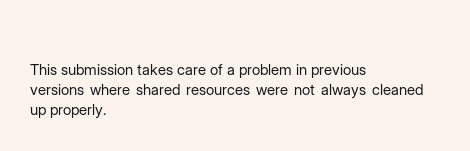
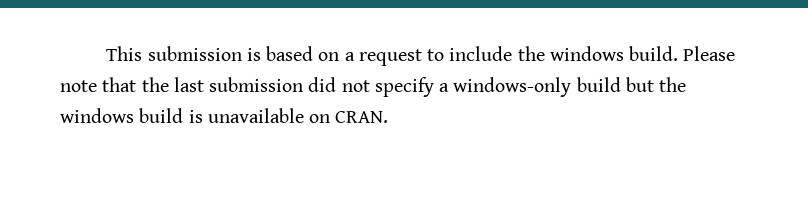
[137,64,367,78] [30,84,423,99] [30,104,107,119] takes care of a problem in previous versions where shared resources were not always cleaned up properly. -> [246,46,736,66] [60,77,687,97] [60,108,389,123] is based on a request to include the windows build. Please note that the last submission did not specify a windows-only build but the windows build is unavailable on CRAN.

